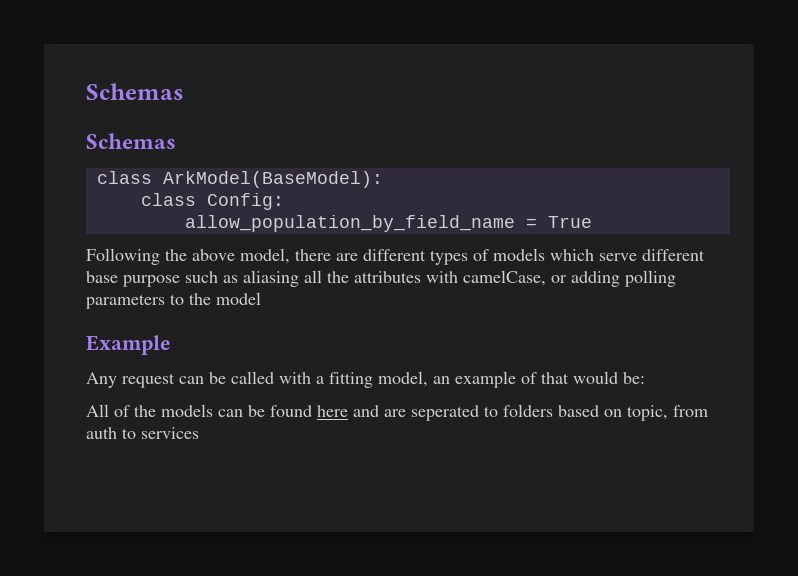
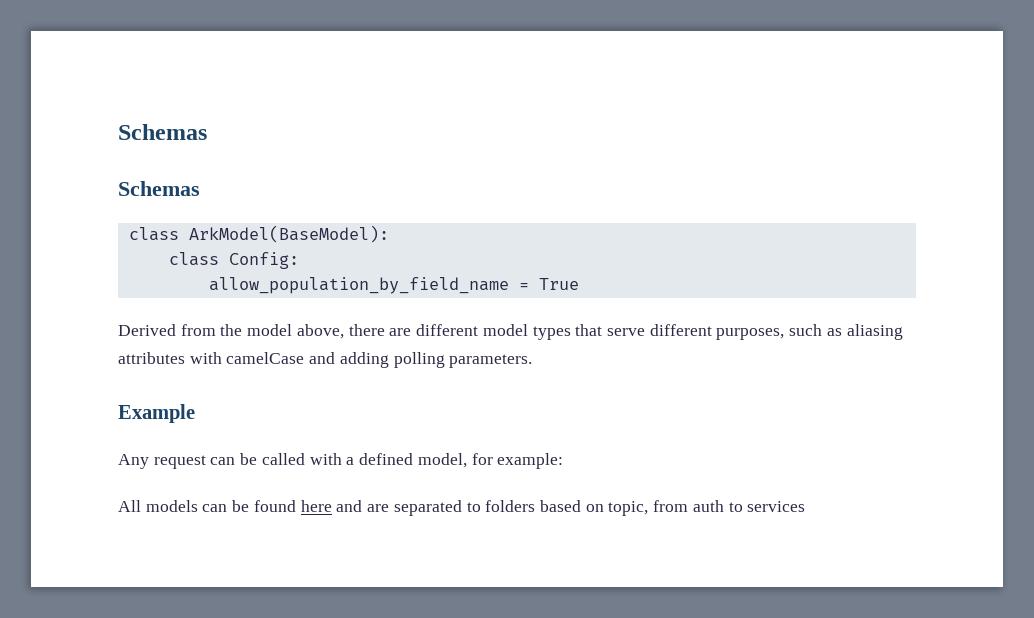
[86,248,705,265] [86,270,676,287] [86,292,261,309] Following the above model, there are different types of models which serve different base purpose such as aliasing all the attributes with camelCase, or adding polling parameters to the model -> [118,324,903,340] [118,352,533,368] Derived from the model above, there are different model types that serve different purposes, such as aliasing attributes with camelCase and adding polling parameters.
[329,371,645,388] fitting model, an example of that would be: -> [359,453,564,469] defined model, for example:
[114,405,156,417] of the -> (141, 506) none
[411,405,479,421] seperated -> [393,500,462,516] separated

